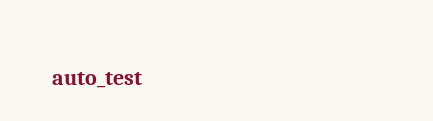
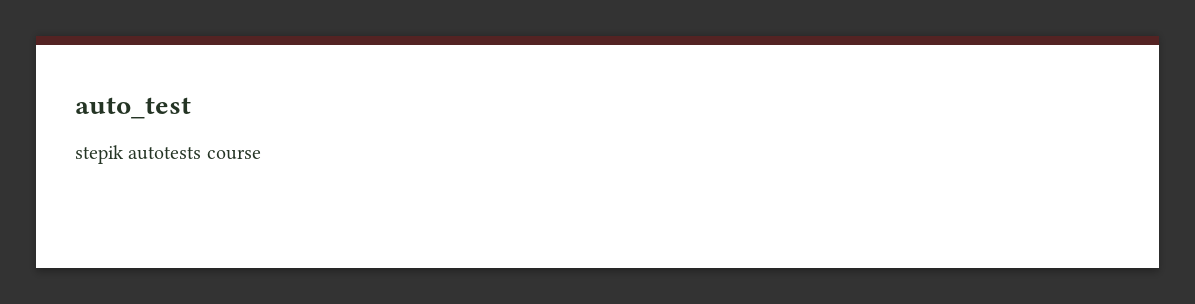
(142, 80) none -> [75,145,261,164] // stepik autotests course

